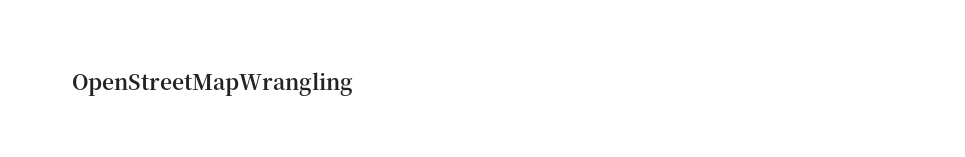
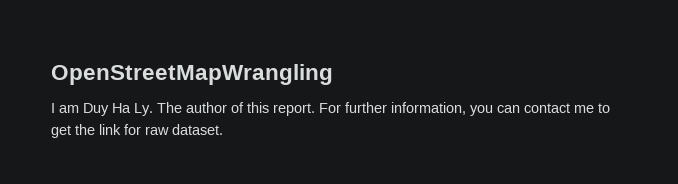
(353, 84) none -> [51,102,610,116] [51,124,223,138] // I am Duy Ha Ly. The author of this report. For further information, you can contact me to get the link for raw dataset.

